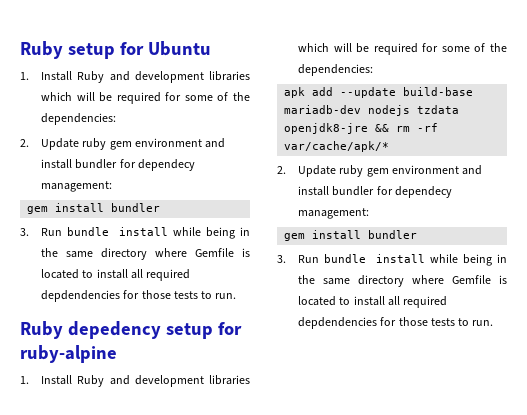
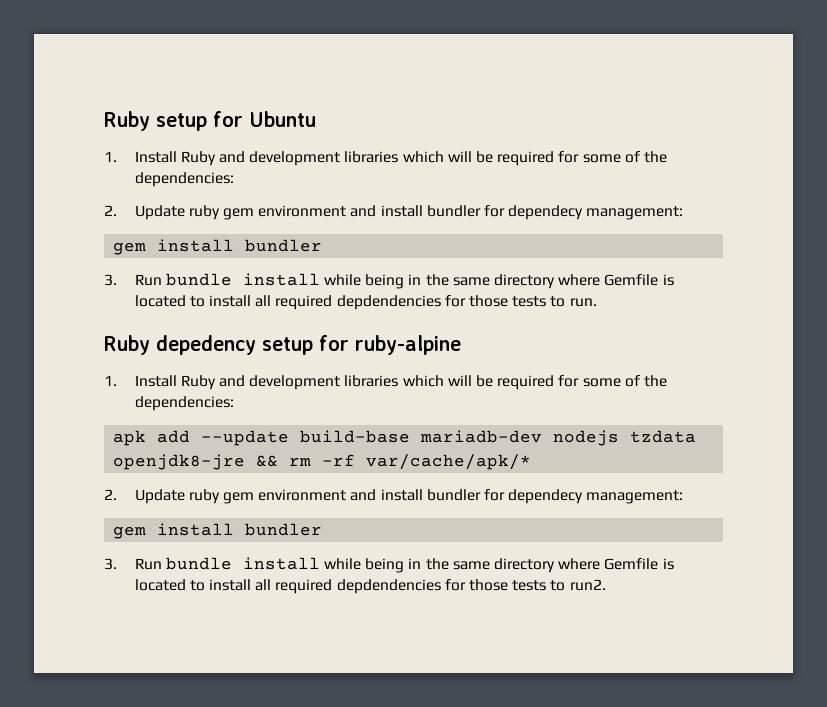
[472,320,494,326] run. -> [569,579,606,591] run2.

